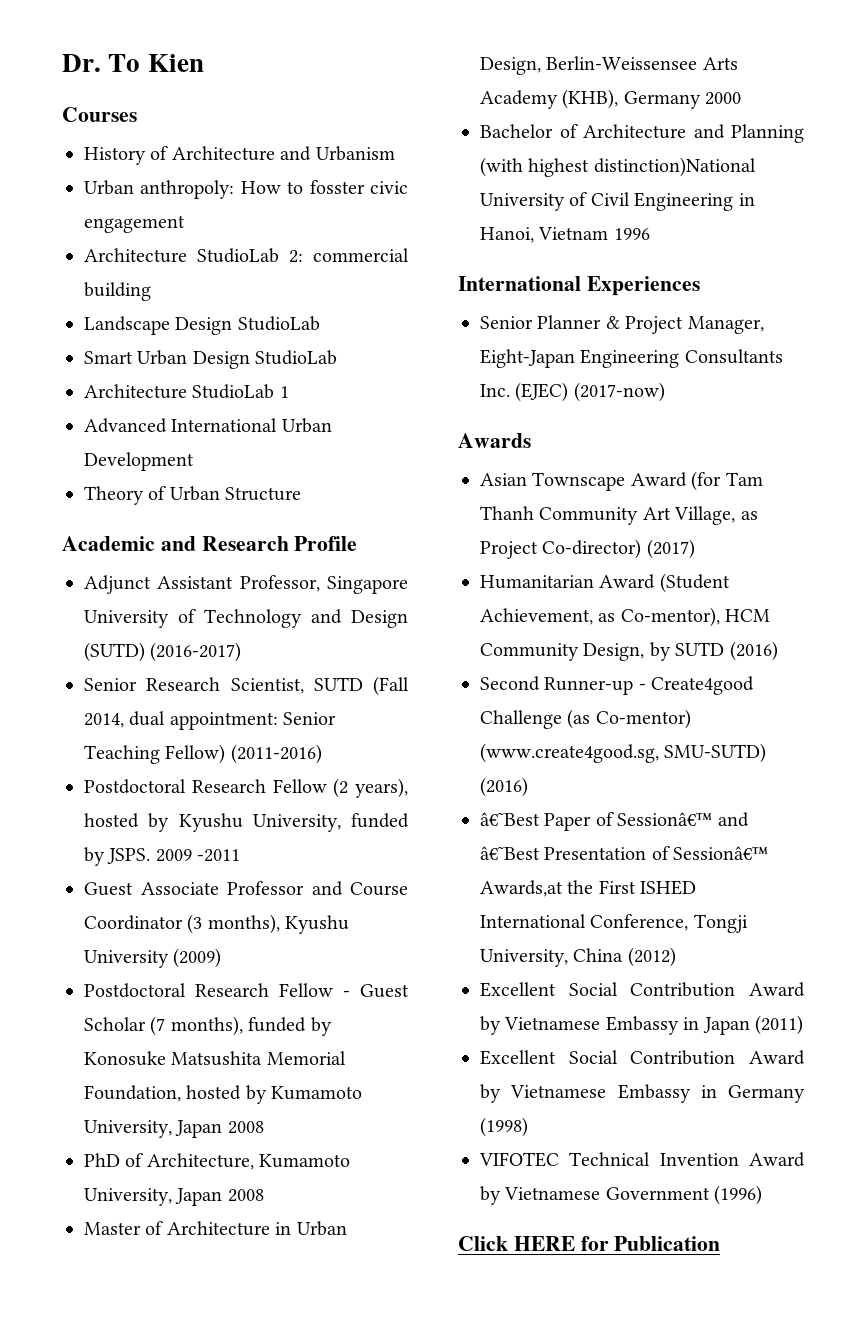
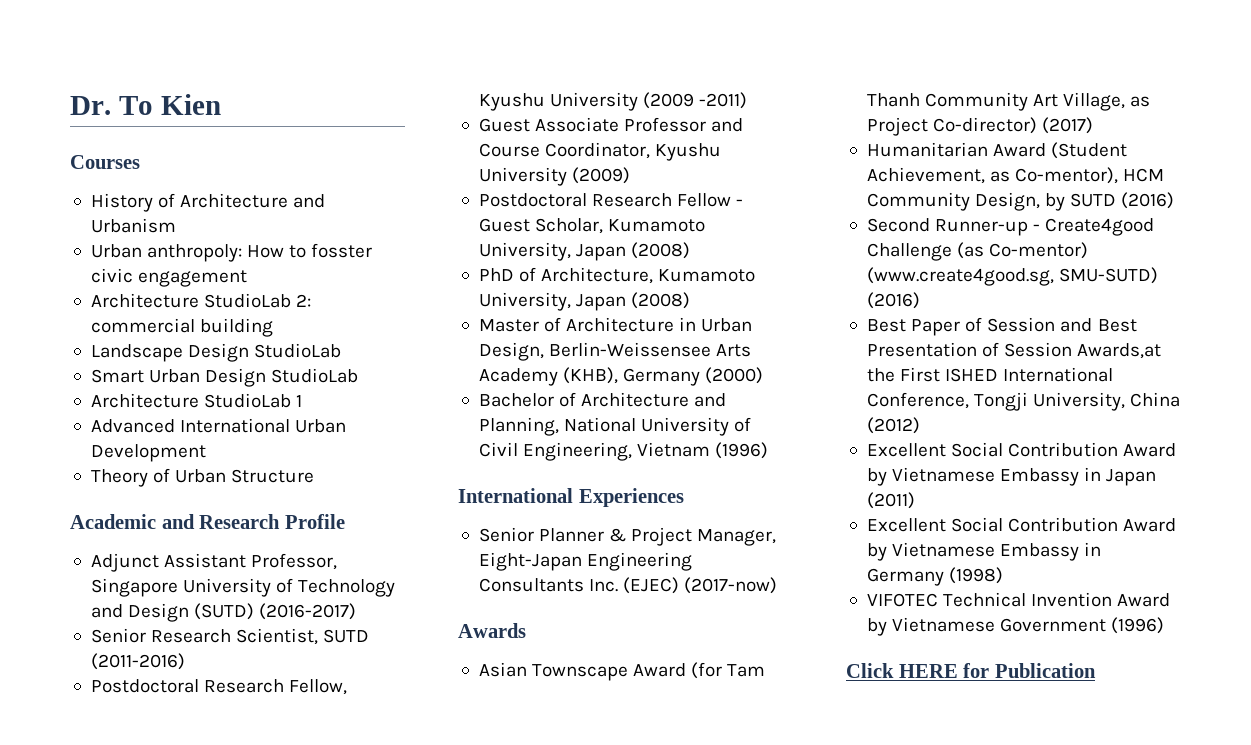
[373,676,409,696] [84,711,337,730] [84,744,322,764] [84,778,408,798] [84,813,409,832] [84,847,241,866] (Fall 2014, dual appointment: Senior Teaching Fellow) (2011-2016) // Postdoctoral Research Fellow (2 years), hosted by Kyushu University, funded by JSPS. 2009 -2011 -> [90,653,185,670] [90,679,348,695] [478,92,748,111] (2011-2016) // Postdoctoral Research Fellow, Kyushu University (2009 -2011)
[84,914,280,934] Coordinator (3 months), -> [545,142,651,159] Coordinator,
[84,1016,332,1036] [84,1051,346,1066] [84,1085,363,1104] [84,1120,264,1138] Scholar (7 months), funded by Konosuke Matsushita Memorial Foundation, hosted by Kumamoto University, Japan 2008 -> [535,218,706,234] [478,242,691,261] Scholar, Kumamoto University, Japan (2008)
[227,1189,264,1202] 2008 -> [631,292,691,309] (2008)
[705,92,742,105] 2000 -> [705,367,764,384] (2000)
[731,124,804,143] [480,157,756,177] [480,192,755,211] [480,227,650,243] Planning (with highest distinction)National University of Civil Engineering in Hanoi, Vietnam 1996 -> [478,417,752,436] [478,442,769,461] Planning, National University of Civil Engineering, Vietnam (1996)
[480,812,540,826] â€˜Best -> [866,319,906,332] Best
[617,812,749,827] [480,846,540,860] Sessionâ€™ and â€˜Best -> [987,317,1137,332] Session and Best
[673,846,769,860] Sessionâ€™ -> [1004,342,1073,357] Session

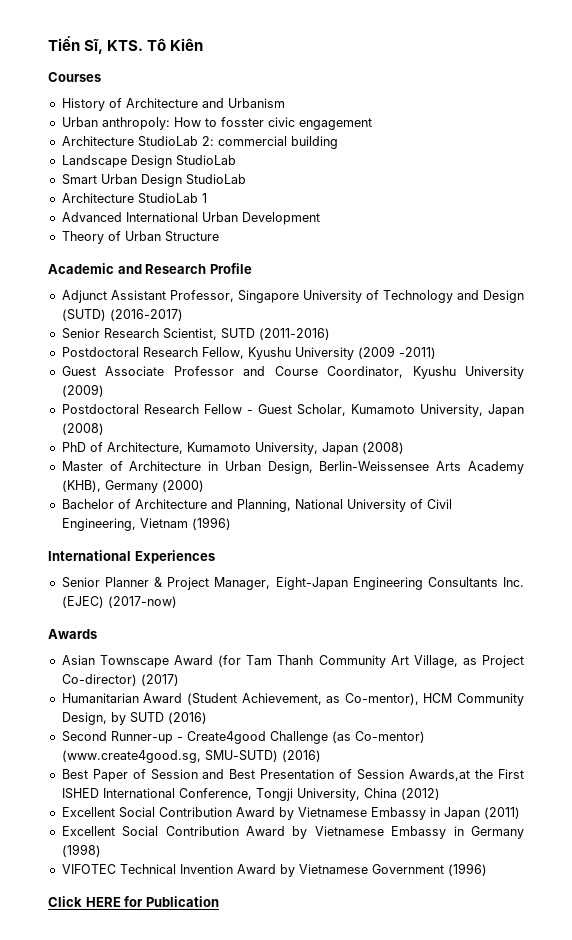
[70,94,221,115] Dr. To Kien -> [48,36,204,54] Tiến Sĩ, KTS. Tô Kiên

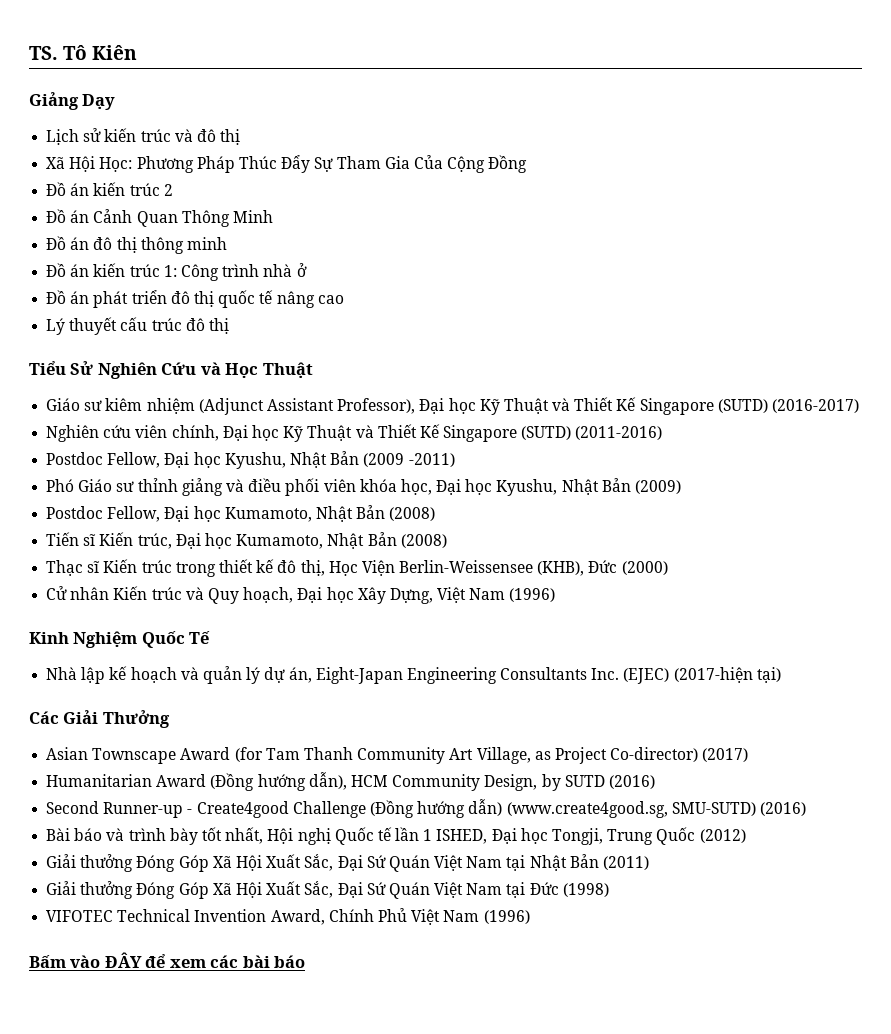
[48,36,144,54] Tiến Sĩ, KTS. -> [29,46,58,60] TS.
[48,72,101,82] [61,98,285,111] [61,117,372,130] [61,136,338,149] [61,155,236,168] [61,174,246,187] [61,193,207,204] [61,212,320,225] [61,231,219,244] [48,263,252,274] [61,290,524,303] [61,309,183,321] [61,328,330,340] [61,346,436,360] [61,366,524,379] [61,384,104,397] [61,404,524,417] [61,423,104,435] [61,442,404,455] [61,461,524,474] [61,480,204,493] [61,499,452,512] [61,517,231,531] [48,550,215,564] [61,577,271,590] Courses // History of Architecture and Urbanism // Urban anthropoly: How to fosster civic engagement // Architecture StudioLab 2: commercial building // Landscape Design StudioLab // Smart Urban Design StudioLab // Architecture StudioLab 1 // Advanced International Urban Development // Theory of Urban Structure // Academic and Research Profile // Adjunct Assistant Professor, Singapore University of Technology and Design (SUTD) (2016-2017) // Senior Research Scientist, SUTD (2011-2016) // Postdoctoral Research Fellow, Kyushu University (2009 -2011) // Guest Associate Professor and Course Coordinator, Kyushu University (2009) // Postdoctoral Research Fellow - Guest Scholar, Kumamoto University, Japan (2008) // PhD of Architecture, Kumamoto University, Japan (2008) // Master of Architecture in Urban Design, Berlin-Weissensee Arts Academy (KHB), Germany (2000) // Bachelor of Architecture and Planning, National University of Civil Engineering, Vietnam (1996) // International Experiences // Senior Planner & Project Manager, -> [29,92,116,110] [46,128,241,145] [46,155,528,173] [46,182,173,196] [46,209,273,227] [46,236,227,254] [46,263,307,281] [46,290,344,308] [46,317,229,335] [29,361,313,379] [46,397,860,415] [46,424,663,442] [46,451,455,469] [46,478,682,496] [46,505,436,522] [46,532,447,549] [46,559,668,577] [46,586,556,604] [29,631,211,648] [46,666,312,684] Giảng Dạy // Lịch sử kiến trúc và đô thị // Xã Hội Học: Phương Pháp Thúc Đẩy Sự Tham Gia Của Cộng Đồng // Đồ án kiến trúc 2 // Đồ án Cảnh Quan Thông Minh // Đồ án đô thị thông minh // Đồ án kiến trúc 1: Công trình nhà ở // Đồ án phát triển đô thị quốc tế nâng cao // Lý thuyết cấu trúc đô thị // Tiểu Sử Nghiên Cứu và Học Thuật // Giáo sư kiêm nhiệm (Adjunct Assistant Professor), Đại học Kỹ Thuật và Thiết Kế Singapore (SUTD) (2016-2017) // Nghiên cứu viên chính, Đại học Kỹ Thuật và Thiết Kế Singapore (SUTD) (2011-2016) // Postdoc Fellow, Đại học Kyushu, Nhật Bản (2009 -2011) // Phó Giáo sư thỉnh giảng và điều phối viên khóa học, Đại học Kyushu, Nhật Bản (2009) // Postdoc Fellow, Đại học Kumamoto, Nhật Bản (2008) // Tiến sĩ Kiến trúc, Đại học Kumamoto, Nhật Bản (2008) // Thạc sĩ Kiến trúc trong thiết kế đô thị, Học Viện Berlin-Weissensee (KHB), Đức (2000) // Cử nhân Kiến trúc và Quy hoạch, Đại học Xây Dựng, Việt Nam (1996) // Kinh Nghiệm Quốc Tế // Nhà lập kế hoạch và quản lý dự án,
[107,596,177,608] [48,629,97,639] (2017-now) // Awards -> [673,667,781,683] [29,710,170,728] (2017-hiện tại) // Các Giải Thưởng
[186,693,419,705] (Student Achievement, as Co-mentor), -> [210,772,347,791] (Đồng hướng dẫn),
[331,731,425,743] (as Co-mentor) -> [369,799,503,818] (Đồng hướng dẫn)
[61,769,524,782] [61,788,440,801] [61,807,520,820] [61,826,524,839] [61,844,101,857] [61,863,487,877] [48,896,219,907] Best Paper of Session and Best Presentation of Session Awards,at the First ISHED International Conference, Tongji University, China (2012) // Excellent Social Contribution Award by Vietnamese Embassy in Japan (2011) // Excellent Social Contribution Award by Vietnamese Embassy in Germany (1998) // VIFOTEC Technical Invention Award by Vietnamese Government (1996) // Click HERE for Publication -> [46,827,746,845] [46,854,650,872] [46,881,609,899] [46,908,530,925] [29,952,306,968] Bài báo và trình bày tốt nhất, Hội nghị Quốc tế lần 1 ISHED, Đại học Tongji, Trung Quốc (2012) // Giải thưởng Đóng Góp Xã Hội Xuất Sắc, Đại Sứ Quán Việt Nam tại Nhật Bản (2011) // Giải thưởng Đóng Góp Xã Hội Xuất Sắc, Đại Sứ Quán Việt Nam tại Đức (1998) // VIFOTEC Technical Invention Award, Chính Phủ Việt Nam (1996) // Bấm vào ĐÂY để xem các bài báo

